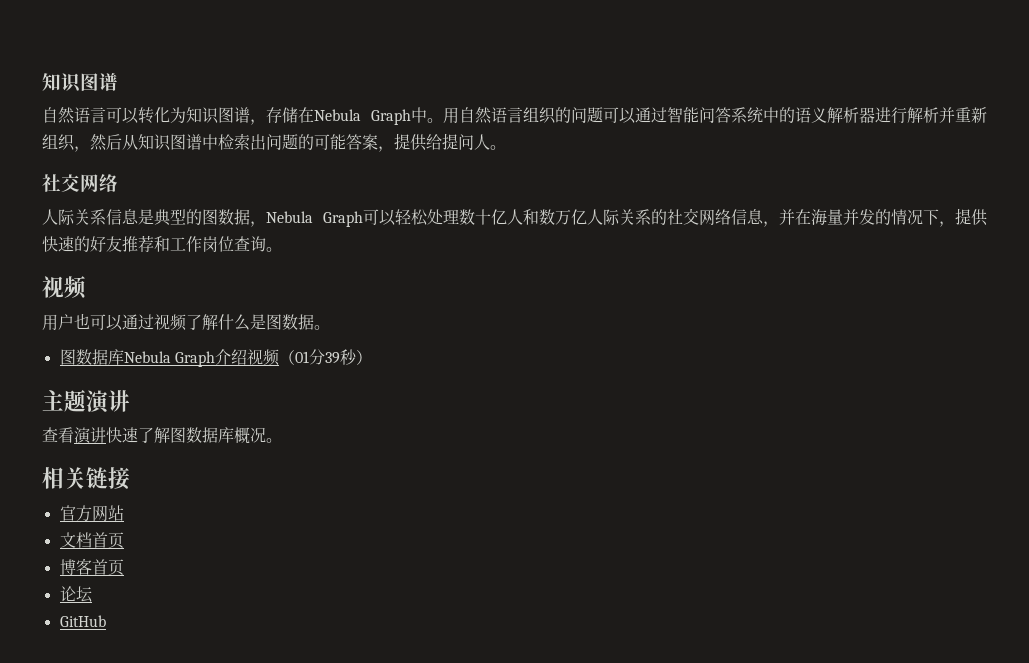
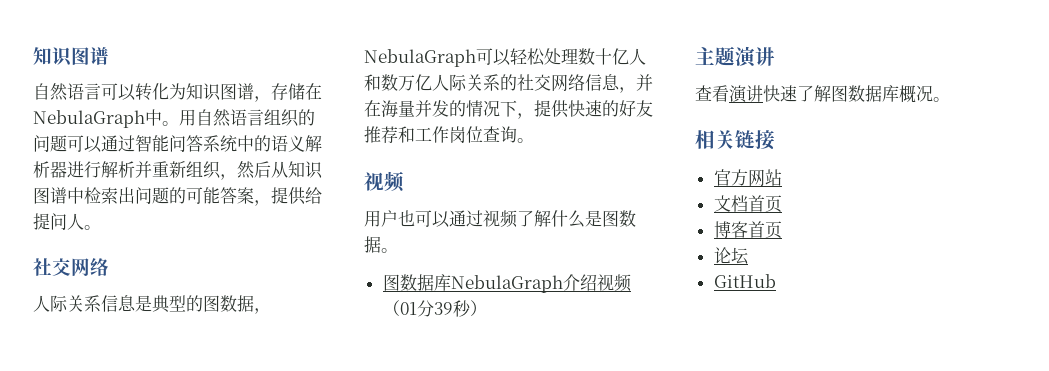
[314,109,411,125] Nebula Graph -> [33,110,145,128] NebulaGraph
[266,211,363,227] Nebula Graph -> [364,49,476,67] NebulaGraph
[123,351,215,367] Nebula Graph -> [450,275,563,293] NebulaGraph

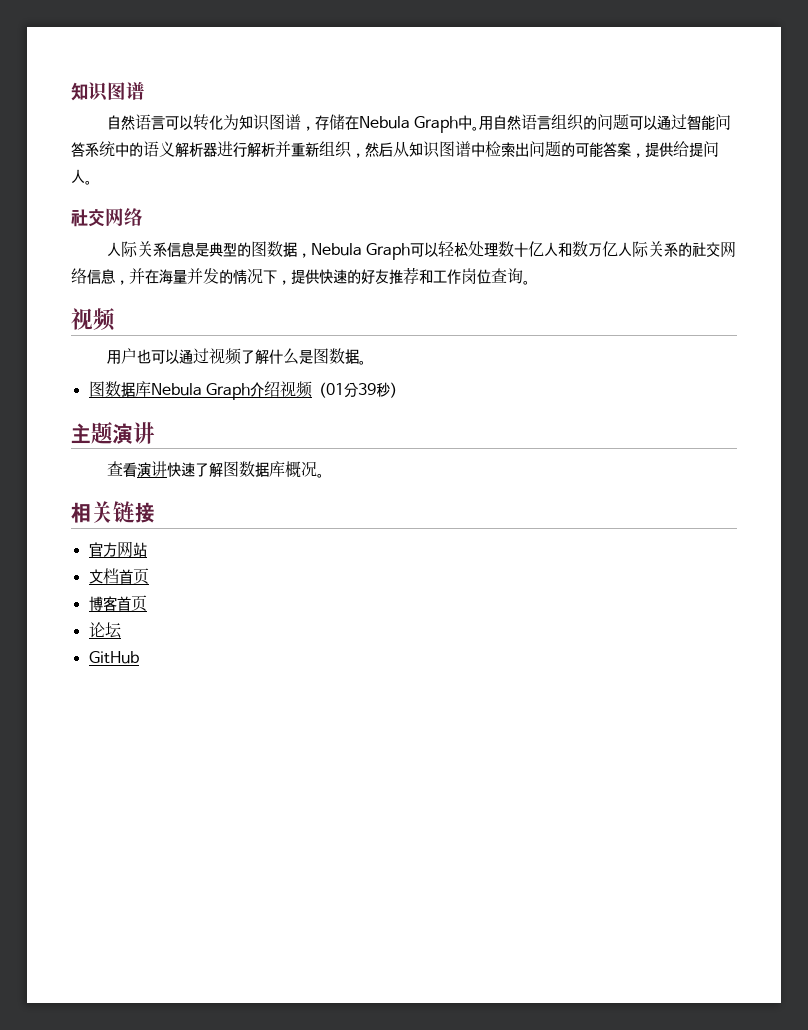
[33,110,145,128] NebulaGraph -> [358,116,459,133] Nebula Graph
[364,49,476,67] NebulaGraph -> [310,243,411,260] Nebula Graph
[450,275,563,293] NebulaGraph -> [150,383,250,400] Nebula Graph

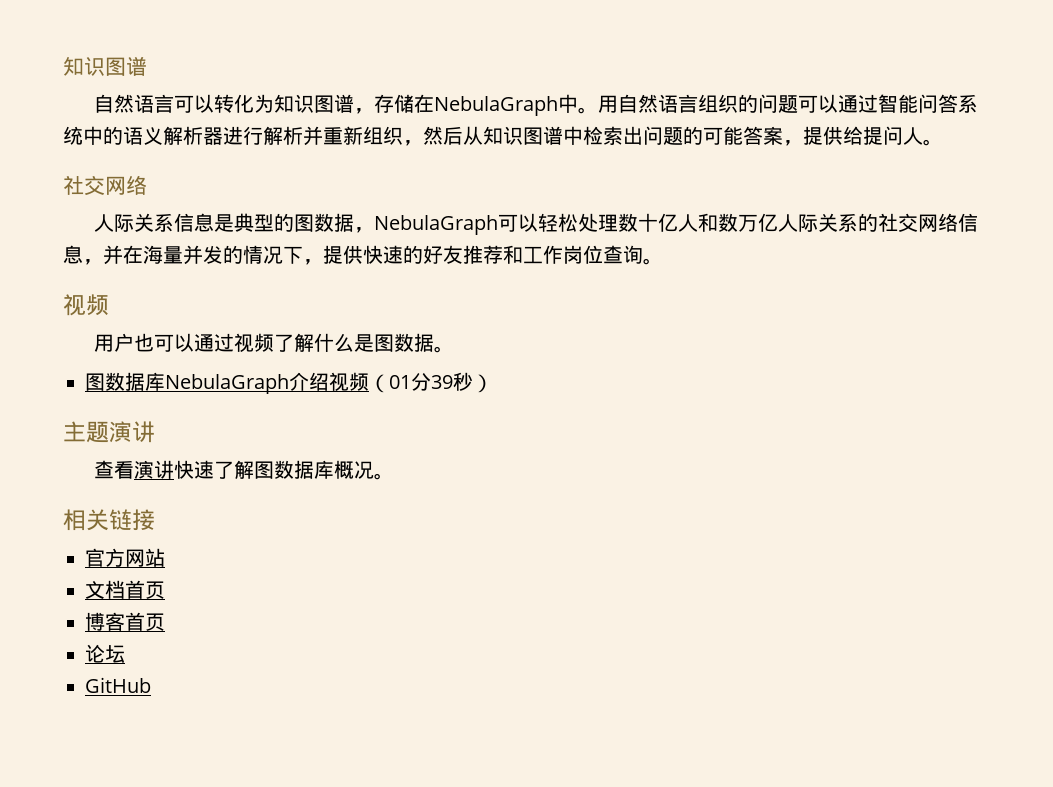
[358,116,459,133] Nebula Graph -> [433,96,558,116] NebulaGraph
[310,243,411,260] Nebula Graph -> [373,215,498,235] NebulaGraph
[150,383,250,400] Nebula Graph -> [165,374,289,394] NebulaGraph

